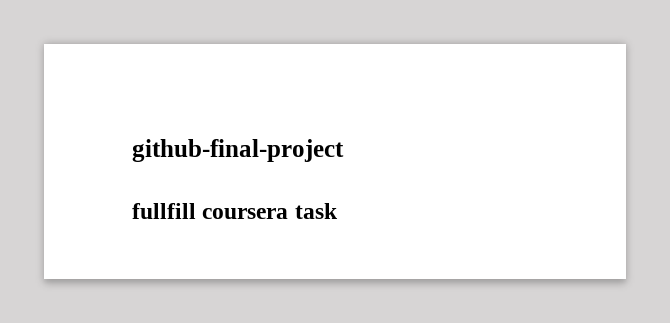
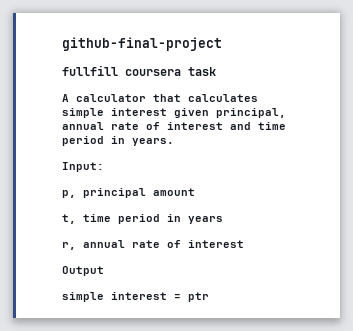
(338, 211) none -> [62,94,258,102] [62,108,286,118] [62,122,286,130] [62,136,174,146] [62,162,104,172] [62,188,195,198] [62,214,223,224] [62,240,244,250] [62,266,104,276] [62,292,209,302] // A calculator that calculates simple interest given principal, annual rate of interest and time period in years. // Input: // p, principal amount // t, time period in years // r, annual rate of interest // Output // simple interest = ptr

